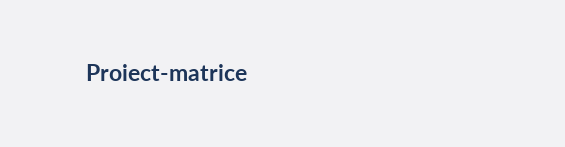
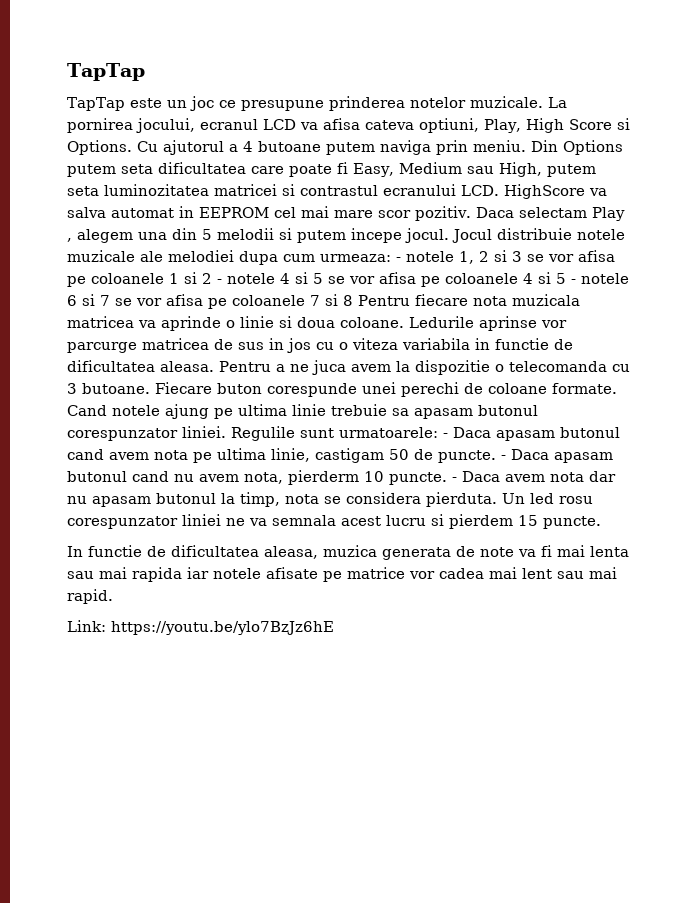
[86,64,247,81] Proiect-matrice -> [67,63,145,81] [67,96,567,111] [67,118,630,133] [67,140,623,155] [67,162,596,177] [67,184,607,199] [67,206,625,221] [67,228,625,243] [67,250,615,265] [67,272,629,287] [67,294,580,309] [67,316,567,331] [67,338,573,353] [67,360,630,375] [67,382,617,397] [67,404,538,419] [67,426,620,441] [67,448,613,463] [67,470,616,485] [67,492,593,507] [67,514,601,529] [67,545,629,560] [67,567,617,582] [67,589,113,604] [67,620,334,635] TapTap // TapTap este un joc ce presupune prinderea notelor muzicale. La pornirea jocului, ecranul LCD va afisa cateva optiuni, Play, High Score si Options. Cu ajutorul a 4 butoane putem naviga prin meniu. Din Options putem seta dificultatea care poate fi Easy, Medium sau High, putem seta luminozitatea matricei si contrastul ecranului LCD. HighScore va salva automat in EEPROM cel mai mare scor pozitiv. Daca selectam Play , alegem una din 5 melodii si putem incepe jocul. Jocul distribuie notele muzicale ale melodiei dupa cum urmeaza: - notele 1, 2 si 3 se vor afisa pe coloanele 1 si 2 - notele 4 si 5 se vor afisa pe coloanele 4 si 5 - notele 6 si 7 se vor afisa pe coloanele 7 si 8 Pentru fiecare nota muzicala matricea va aprinde o linie si doua coloane. Ledurile aprinse vor parcurge matricea de sus in jos cu o viteza variabila in functie de dificultatea aleasa. Pentru a ne juca avem la dispozitie o telecomanda cu 3 butoane. Fiecare buton corespunde unei perechi de coloane formate. Cand notele ajung pe ultima linie trebuie sa apasam butonul corespunzator liniei. Regulile sunt urmatoarele: - Daca apasam butonul cand avem nota pe ultima linie, castigam 50 de puncte. - Daca apasam butonul cand nu avem nota, pierderm 10 puncte. - Daca avem nota dar nu apasam butonul la timp, nota se considera pierduta. Un led rosu corespunzator liniei ne va semnala acest lucru si pierdem 15 puncte. // In functie de dificultatea aleasa, muzica generata de note va fi mai lenta sau mai rapida iar notele afisate pe matrice vor cadea mai lent sau mai rapid. // Link: https://youtu.be/ylo7BzJz6hE

